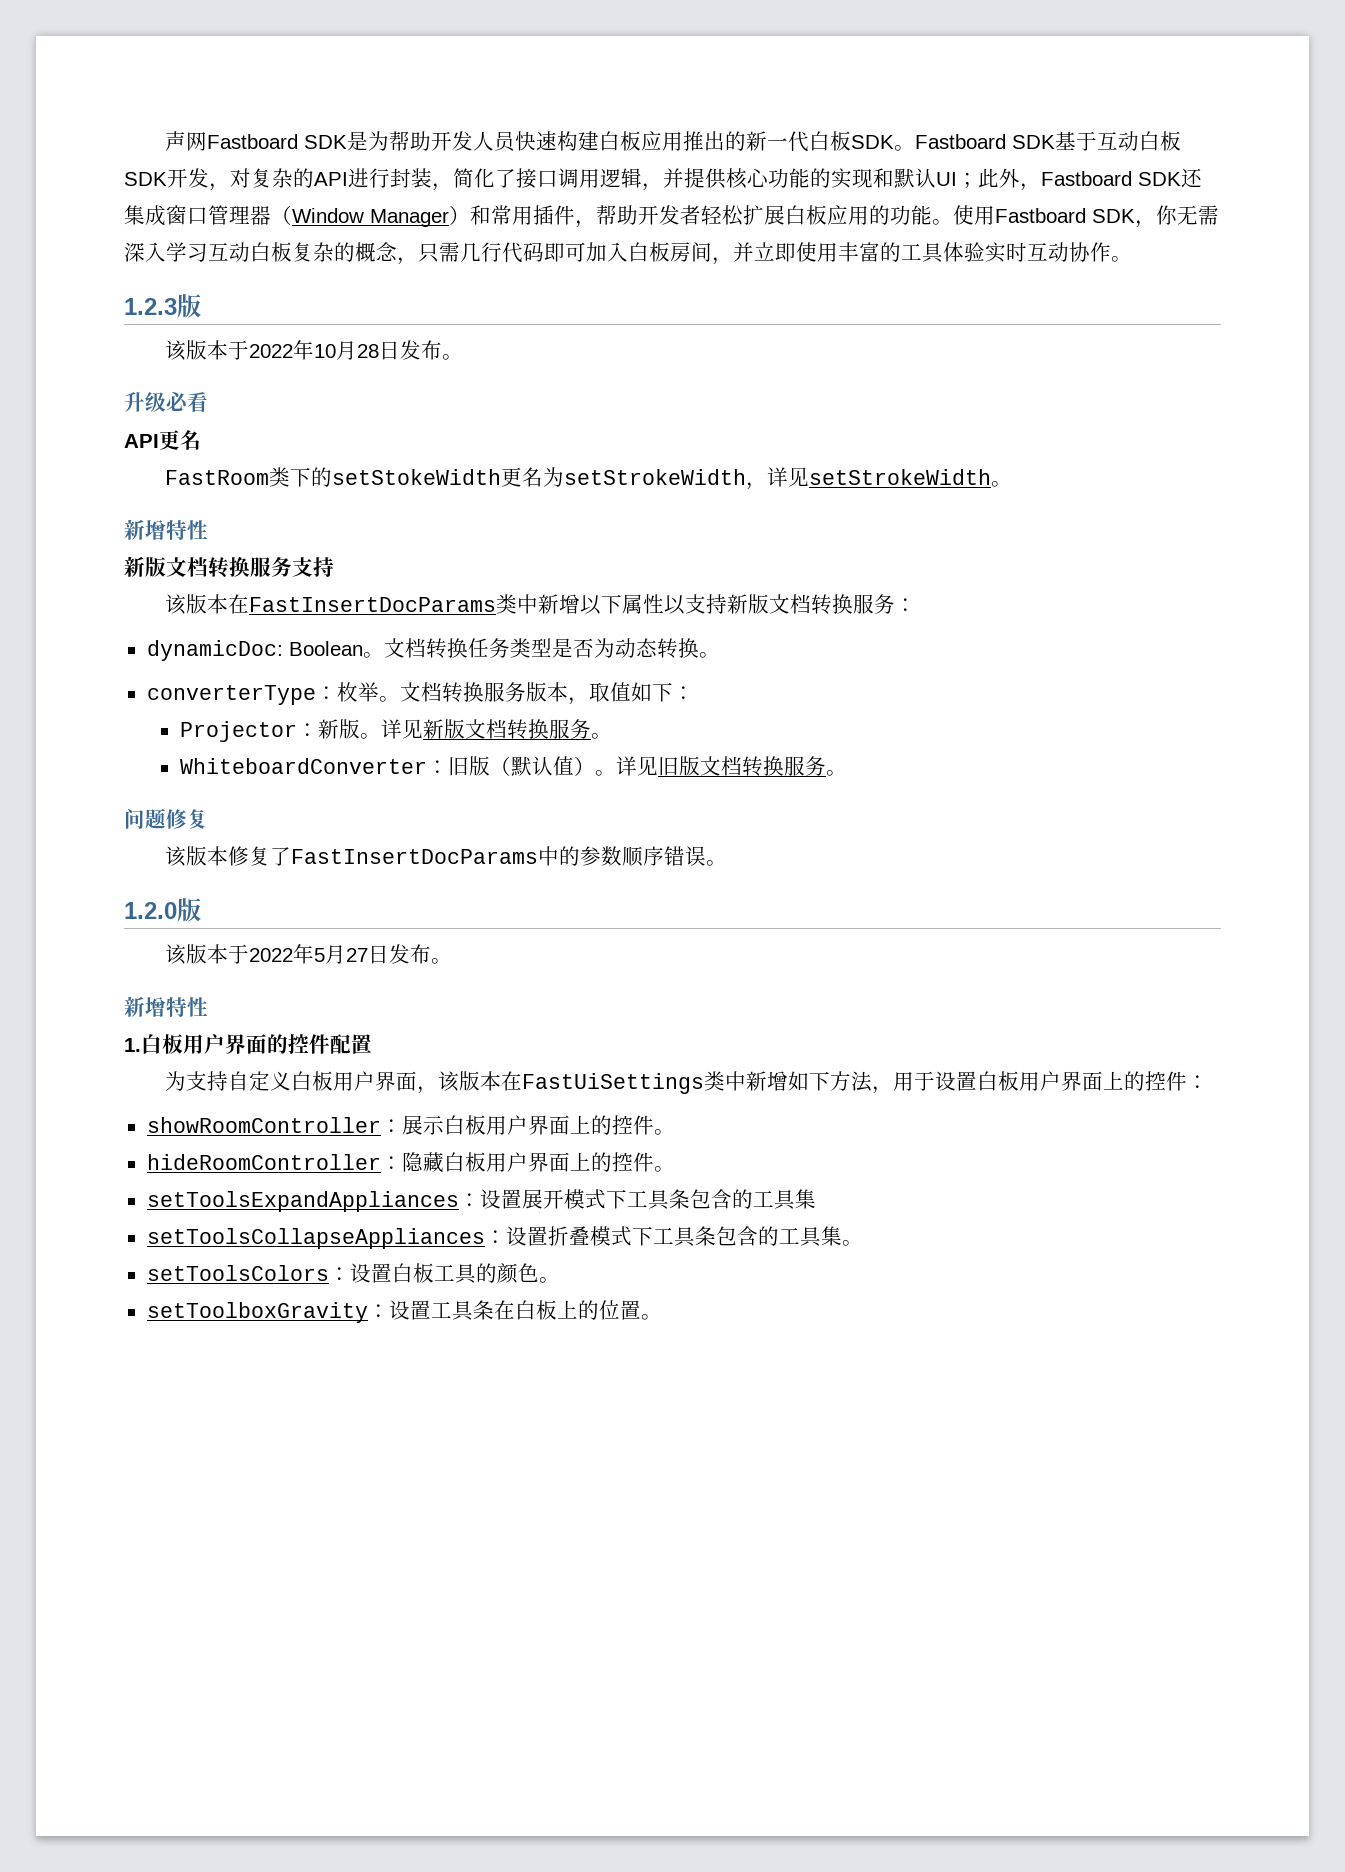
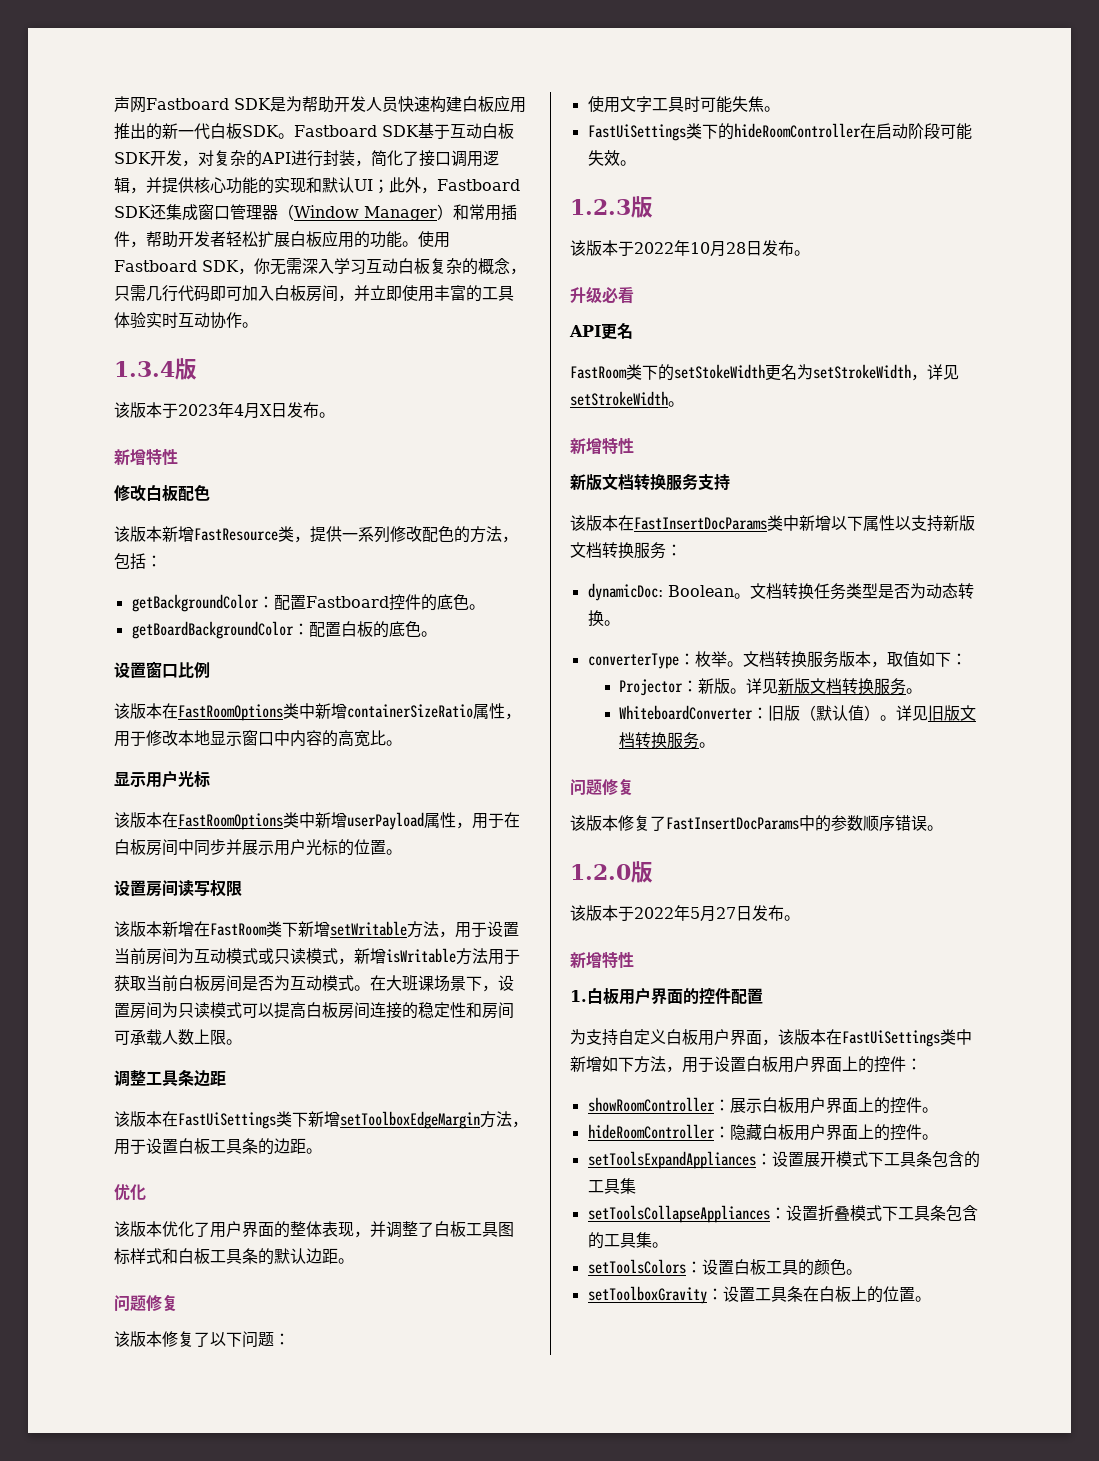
(1132, 259) none -> [114,358,197,380] [114,402,335,419] [114,448,178,466] [114,484,210,502] [114,526,518,543] [114,553,162,569] [131,594,485,612] [131,621,437,639] [114,661,210,679] [114,703,521,721] [114,730,402,747] [114,770,210,788] [114,812,520,830] [114,839,402,856] [114,879,242,897] [114,921,519,938] [114,948,520,965] [114,975,514,992] [114,1002,514,1019] [114,1029,242,1046] [114,1069,226,1087] [114,1111,528,1129] [114,1138,322,1155] [114,1184,146,1201] [114,1221,514,1238] [114,1248,354,1265] [114,1294,178,1312] [114,1331,290,1348] [587,96,780,113] [587,123,972,141] [587,150,636,166] // 1.3.4版 // 该版本于2023年4月X日发布。 // 新增特性 // 修改白板配色 // 该版本新增FastResource类，提供一系列修改配色的方法，包括： // getBackgroundColor：配置Fastboard控件的底色。 // getBoardBackgroundColor：配置白板的底色。 // 设置窗口比例 // 该版本在FastRoomOptions类中新增containerSizeRatio属性，用于修改本地显示窗口中内容的高宽比。 // 显示用户光标 // 该版本在FastRoomOptions类中新增userPayload属性，用于在白板房间中同步并展示用户光标的位置。 // 设置房间读写权限 // 该版本新增在FastRoom类下新增setWritable方法，用于设置当前房间为互动模式或只读模式，新增isWritable方法用于获取当前白板房间是否为互动模式。在大班课场景下，设置房间为只读模式可以提高白板房间连接的稳定性和房间可承载人数上限。 // 调整工具条边距 // 该版本在FastUiSettings类下新增setToolboxEdgeMargin方法，用于设置白板工具条的边距。 // 优化 // 该版本优化了用户界面的整体表现，并调整了白板工具图标样式和白板工具条的默认边距。 // 问题修复 // 该版本修复了以下问题： // 使用文字工具时可能失焦。 // FastUiSettings类下的hideRoomController在启动阶段可能失效。

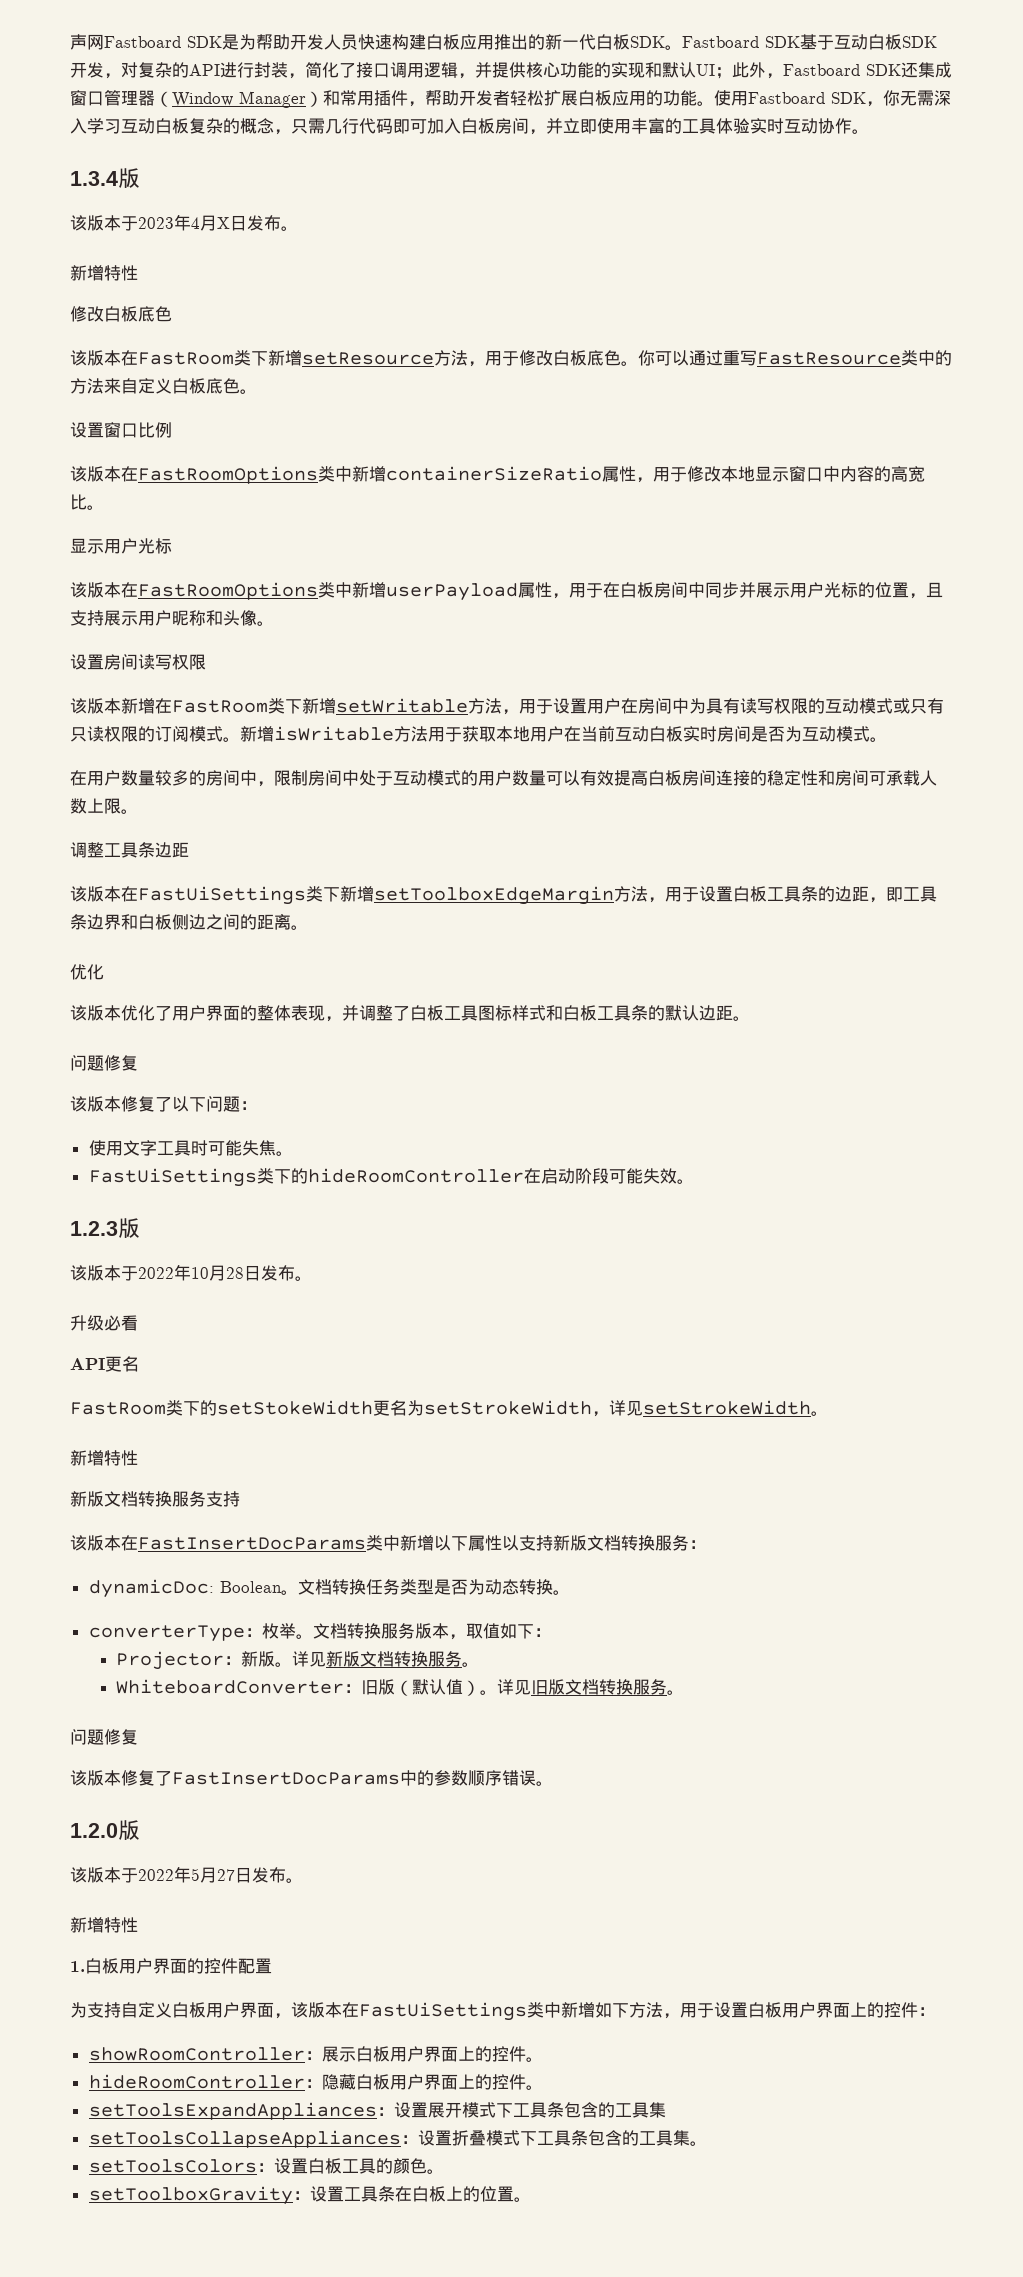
[178,486,194,501] 配 -> [138,306,155,322] 底
[162,526,518,543] [114,553,162,569] [131,594,485,612] [131,621,389,639] 新增FastResource类，提供一系列修改配色的方法，包括： // getBackgroundColor：配置Fastboard控件的底色。 // getBoardBackgroundColor：配置白板的 -> [121,350,952,367] [70,378,206,394] 在FastRoom类下新增setResource方法，用于修改白板底色。你可以通过重写FastResource类中的方法来自定义白板
(386, 847) none -> [909,582,943,599] [70,610,257,626] ，且支持展示用户昵称和头像
[114,948,354,965] 当前房间为互动模式或只读模式， -> [587,698,944,714] [70,726,240,742] 用户在房间中为具有读写权限的互动模式或只有只读权限的订阅模式。
[146,975,210,992] 当前白板 -> [496,726,717,742] 本地用户在当前互动白板实时
[370,975,514,992] [114,1002,274,1019] 在大班课场景下，设置房间为只读模式可以 -> [70,770,614,787] // 在用户数量较多的房间中，限制房间中处于互动模式的用户数量可以有效
(306, 1146) none -> [869,886,937,903] [70,914,291,930] ，即工具条边界和白板侧边之间的距离

